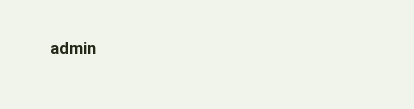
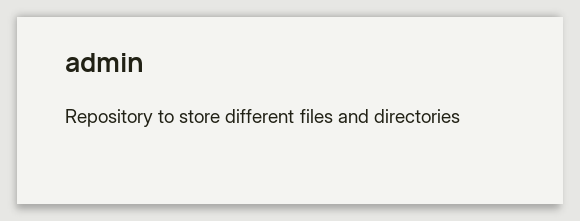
(96, 48) none -> [65,109,460,127] // Repository to store different files and directories

